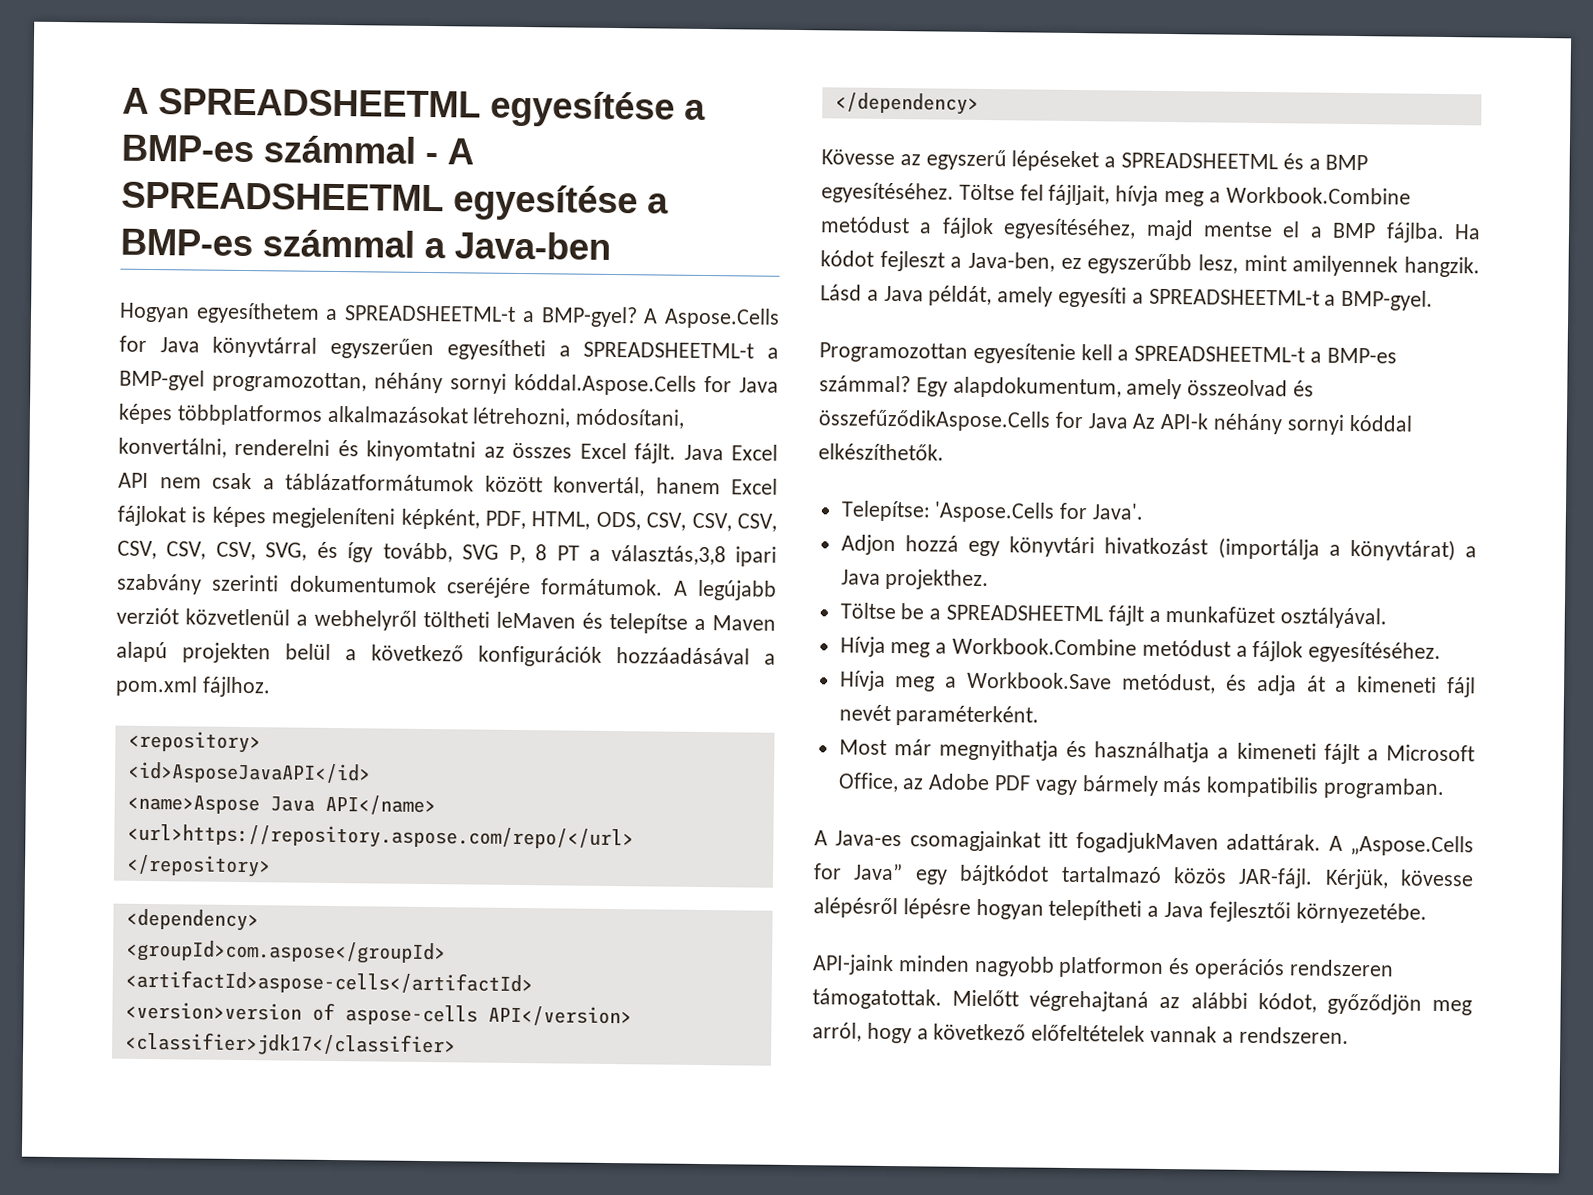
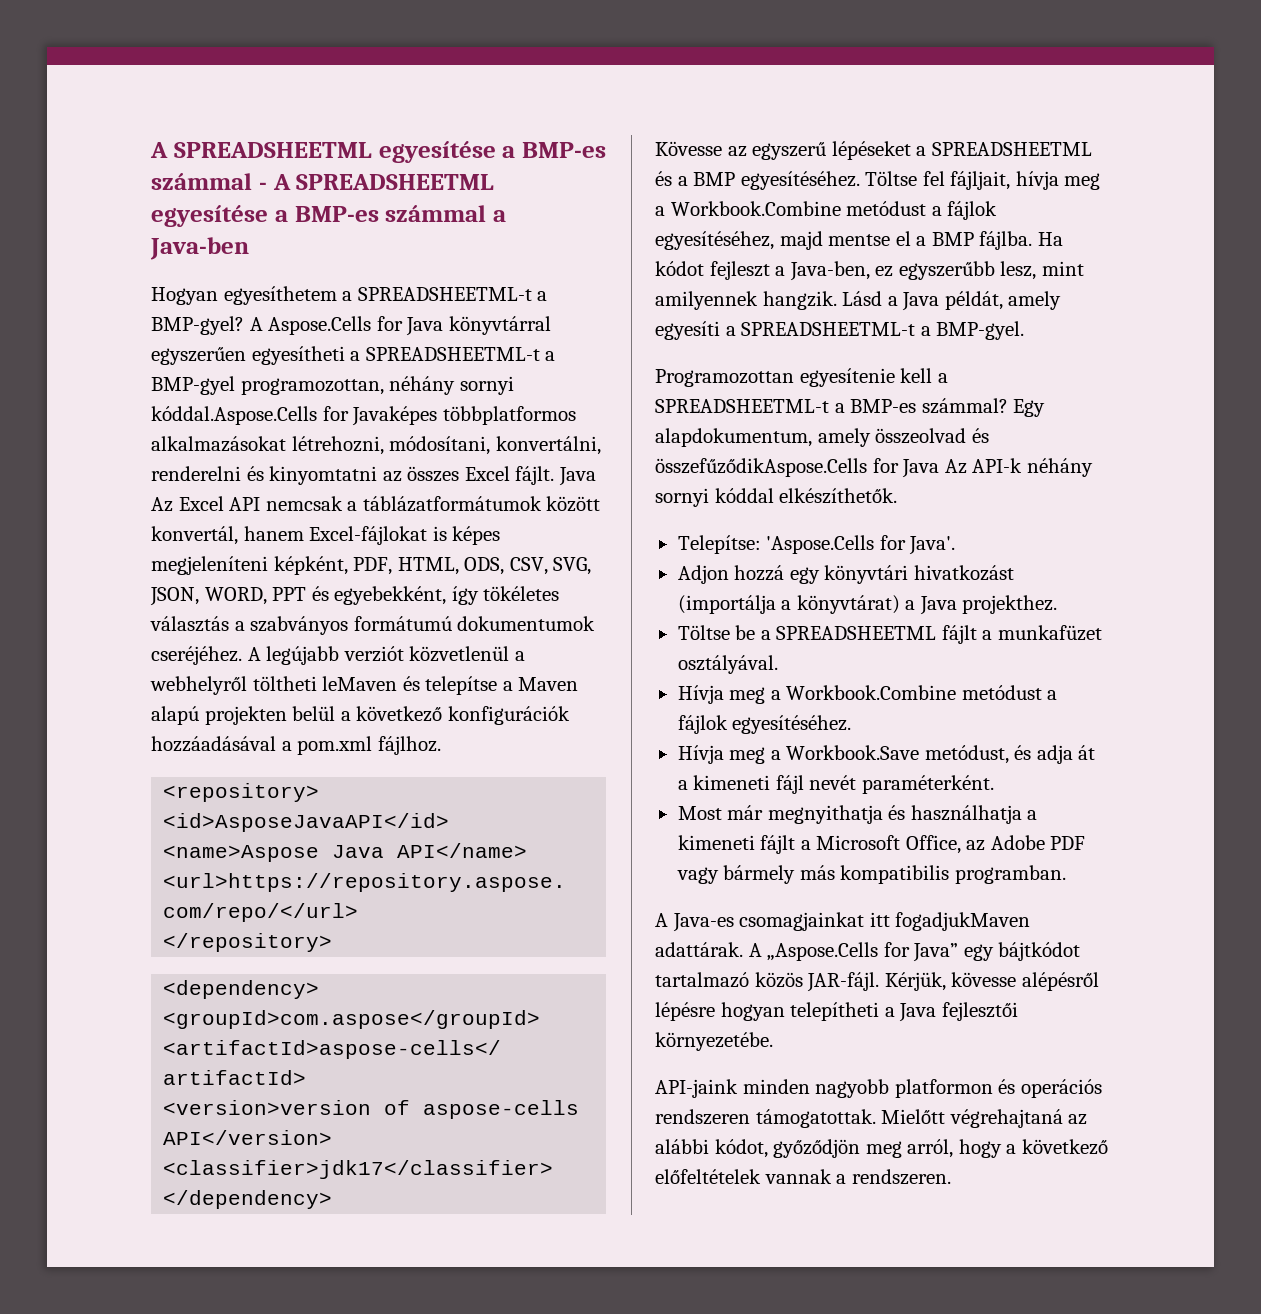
[739,377,779,393] [118,403,173,425] Java képes -> [352,406,438,426] Javaképes
(724, 452) none -> [151,497,173,512] Az
[159,472,252,490] nem csak -> [265,496,343,511] nemcsak
[731,478,778,495] [117,505,186,527] Excel fájlokat -> [309,526,428,545] Excel-fájlokat
[691,512,777,532] [117,540,777,567] [117,573,664,599] CSV, CSV, CSV, CSV, CSV, SVG, és így tovább, SVG P, 8 PT a választás,3,8 ipari szabvány szerinti dokumentumok cseréjére formátumok. -> [553,557,592,575] [150,586,560,606] [150,616,596,635] [151,646,242,665] SVG, JSON, WORD, PPT és egyebekként, így tökéletes választás a szabványos formátumú dokumentumok cseréjéhez.

